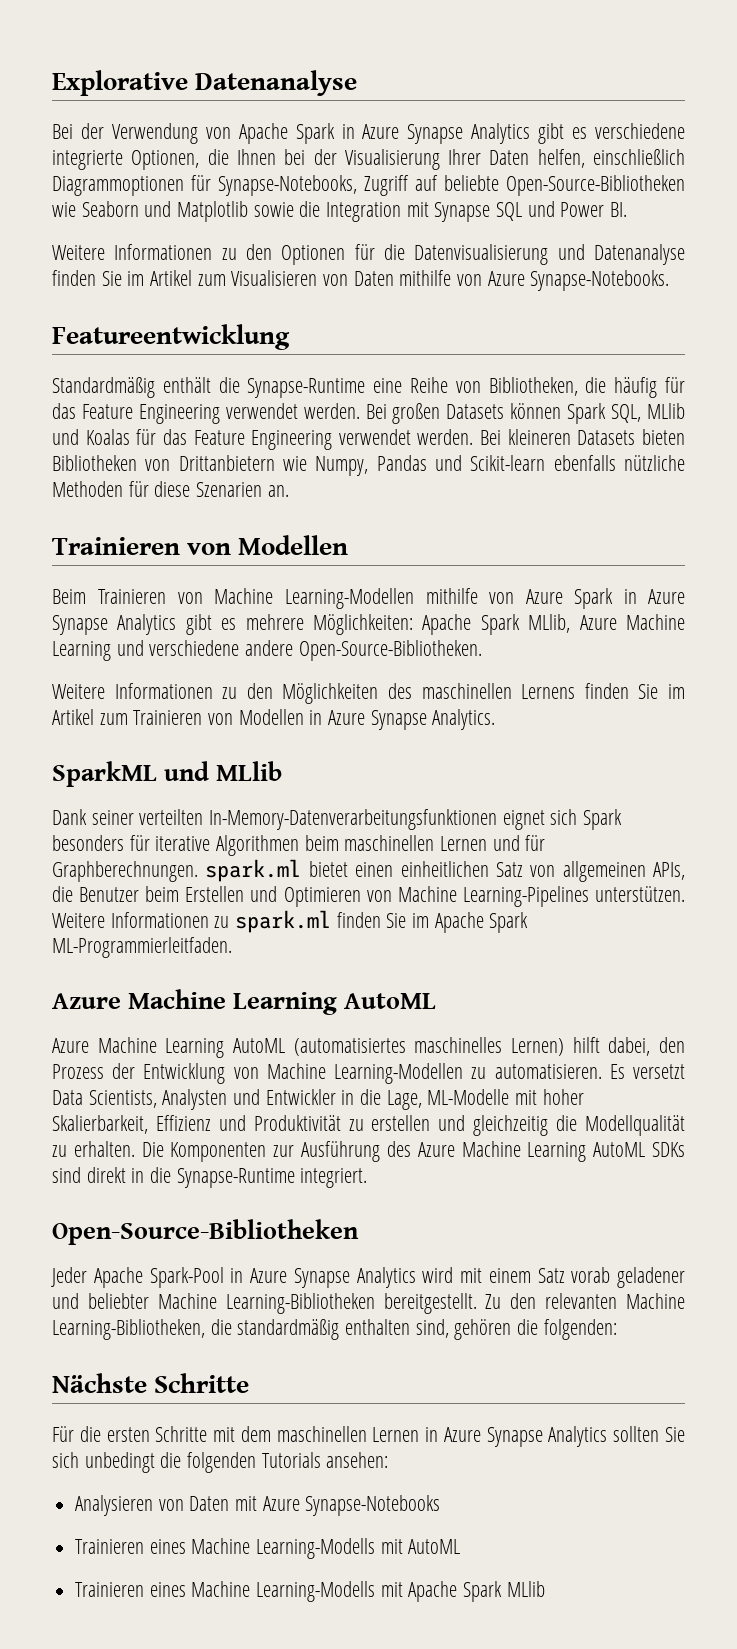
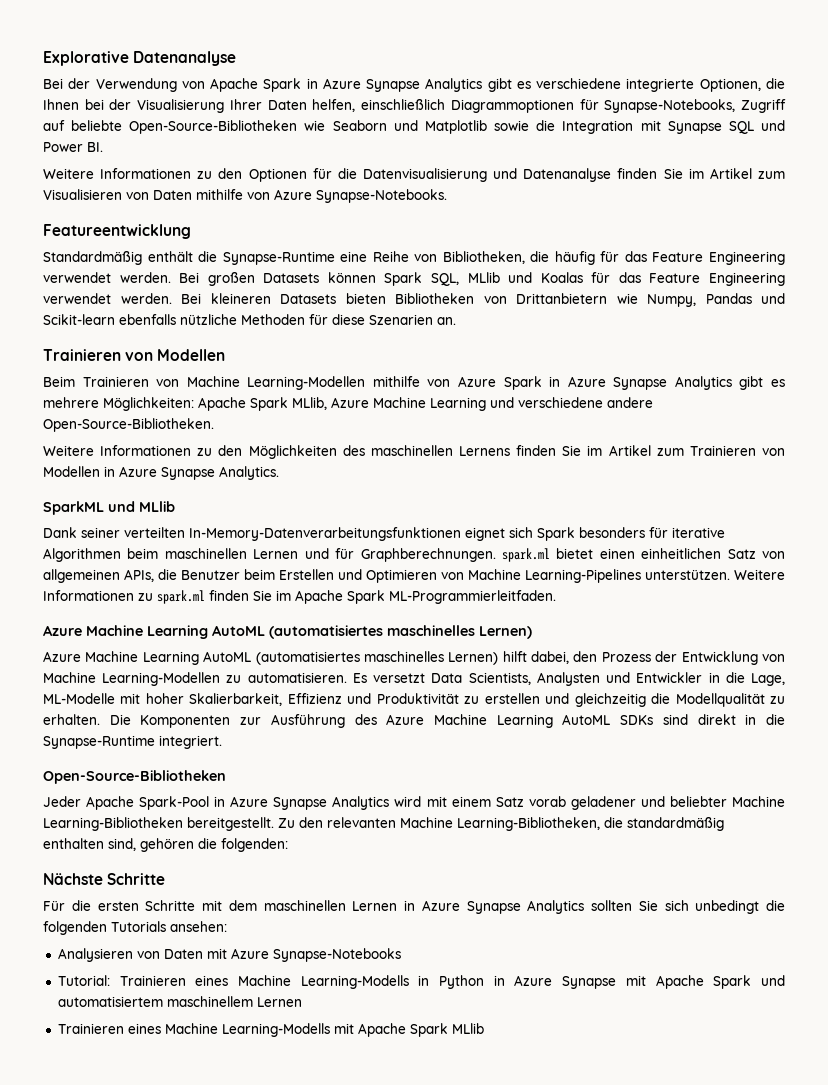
(436, 1001) none -> [269,625,532,639] (automatisiertes maschinelles Lernen)
[75,1538,461,1559] Trainieren eines Machine Learning-Modells mit AutoML -> [57,975,785,989] [57,996,302,1007] Tutorial: Trainieren eines Machine Learning-Modells in Python in Azure Synapse mit Apache Spark und automatisiertem maschinellem Lernen

